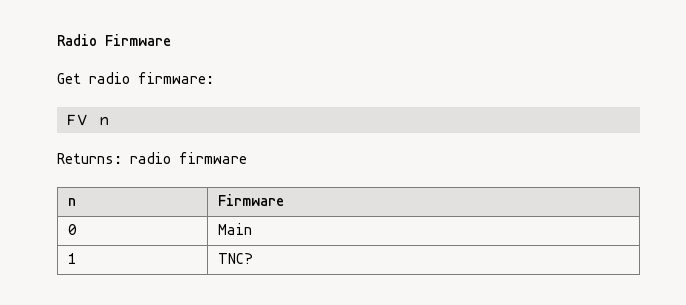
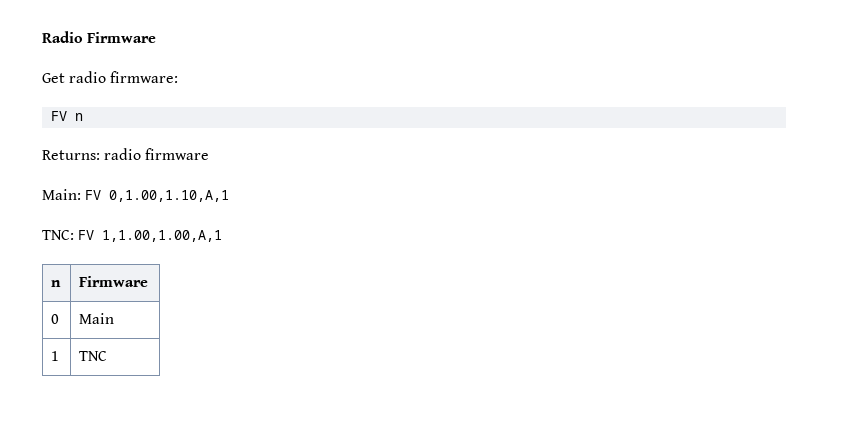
(247, 158) none -> [42,189,230,202] [42,230,223,242] // Main: FV 0,1.00,1.10,A,1 // TNC: FV 1,1.00,1.00,A,1
[218,253,254,264] TNC? -> [79,351,108,361] TNC

